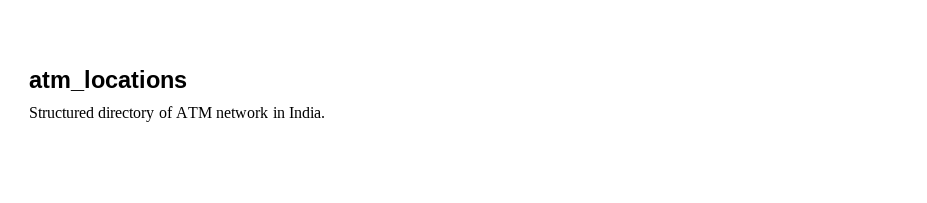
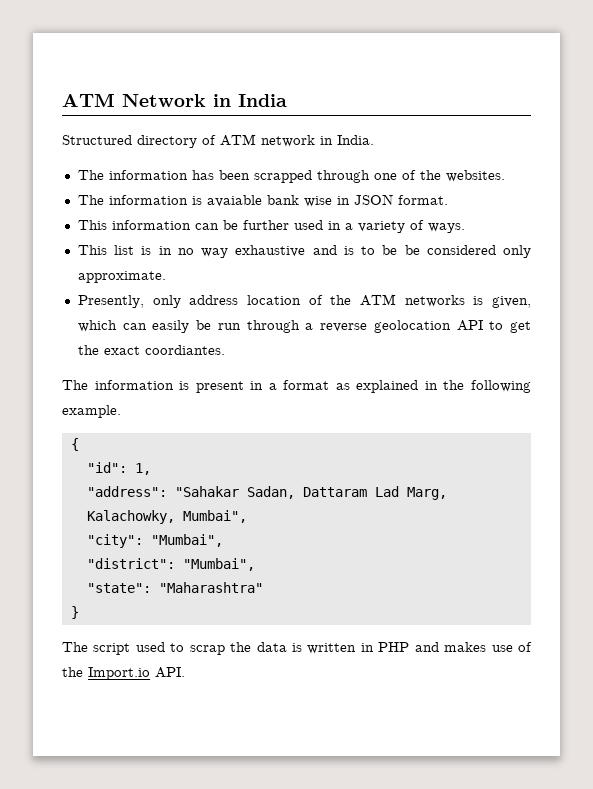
[29,70,187,91] atm_locations -> [62,93,287,107] ATM Network in India
(325, 112) none -> [77,170,505,183] [77,194,448,207] [77,220,465,233] [77,245,531,258] [77,271,166,283] [77,294,531,308] [77,320,531,333] [77,345,225,355] [62,380,531,393] [62,405,121,418] [70,438,79,451] [86,462,151,475] [86,486,447,500] [86,510,247,524] [86,534,223,548] [86,558,255,571] [86,582,263,593] [70,606,79,619] [62,642,532,655] [62,667,185,680] // The information has been scrapped through one of the websites. // The information is avaiable bank wise in JSON format. // This information can be further used in a variety of ways. // This list is in no way exhaustive and is to be be considered only approximate. // Presently, only address location of the ATM networks is given, which can easily be run through a reverse geolocation API to get the exact coordiantes. // The information is present in a format as explained in the following example. // { // "id": 1, // "address": "Sahakar Sadan, Dattaram Lad Marg, Kalachowky, Mumbai", // "city": "Mumbai", // "district": "Mumbai", // "state": "Maharashtra" // } // The script used to scrap the data is written in PHP and makes use of the Import.io API.

